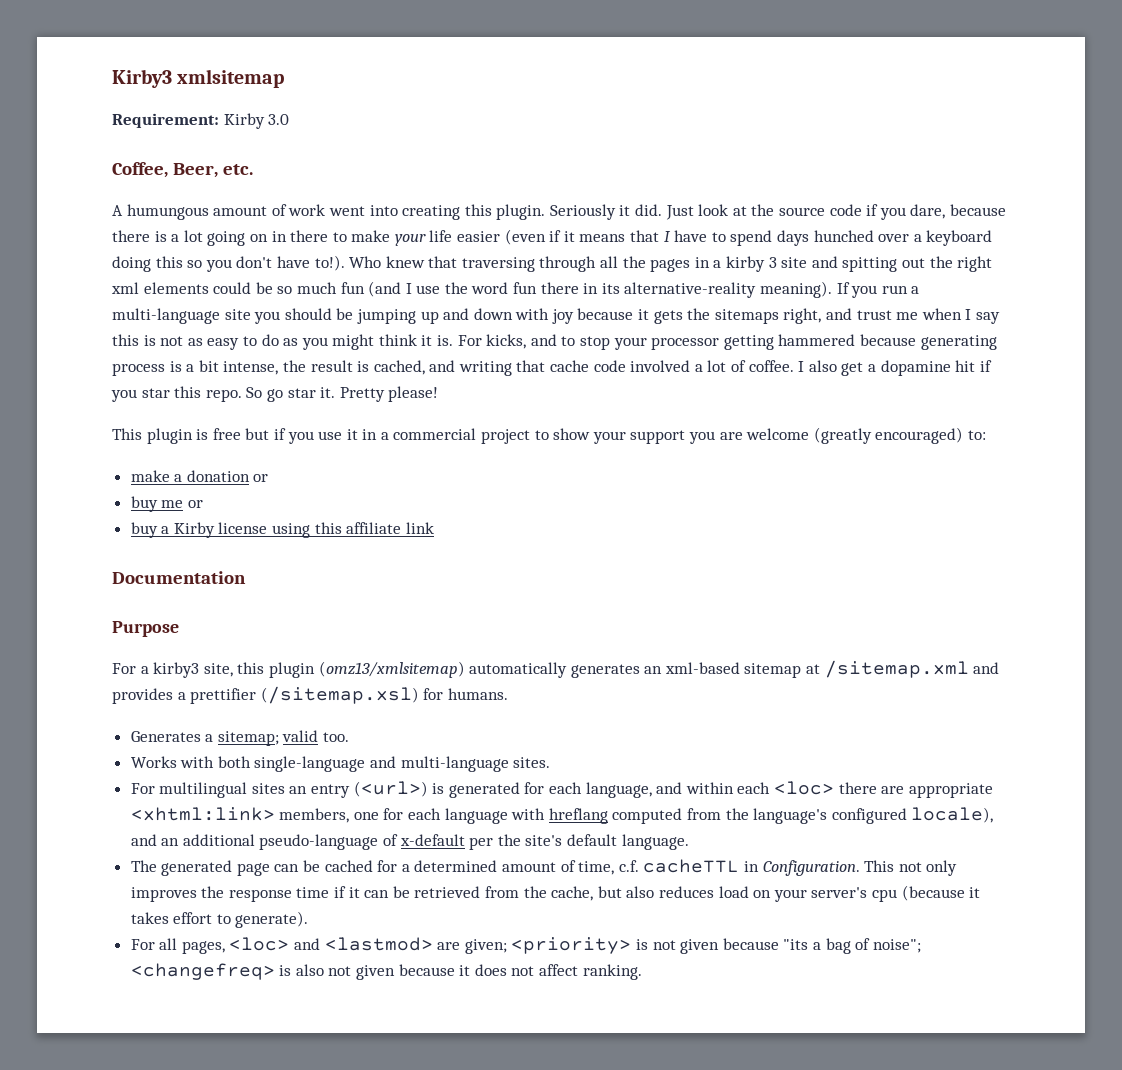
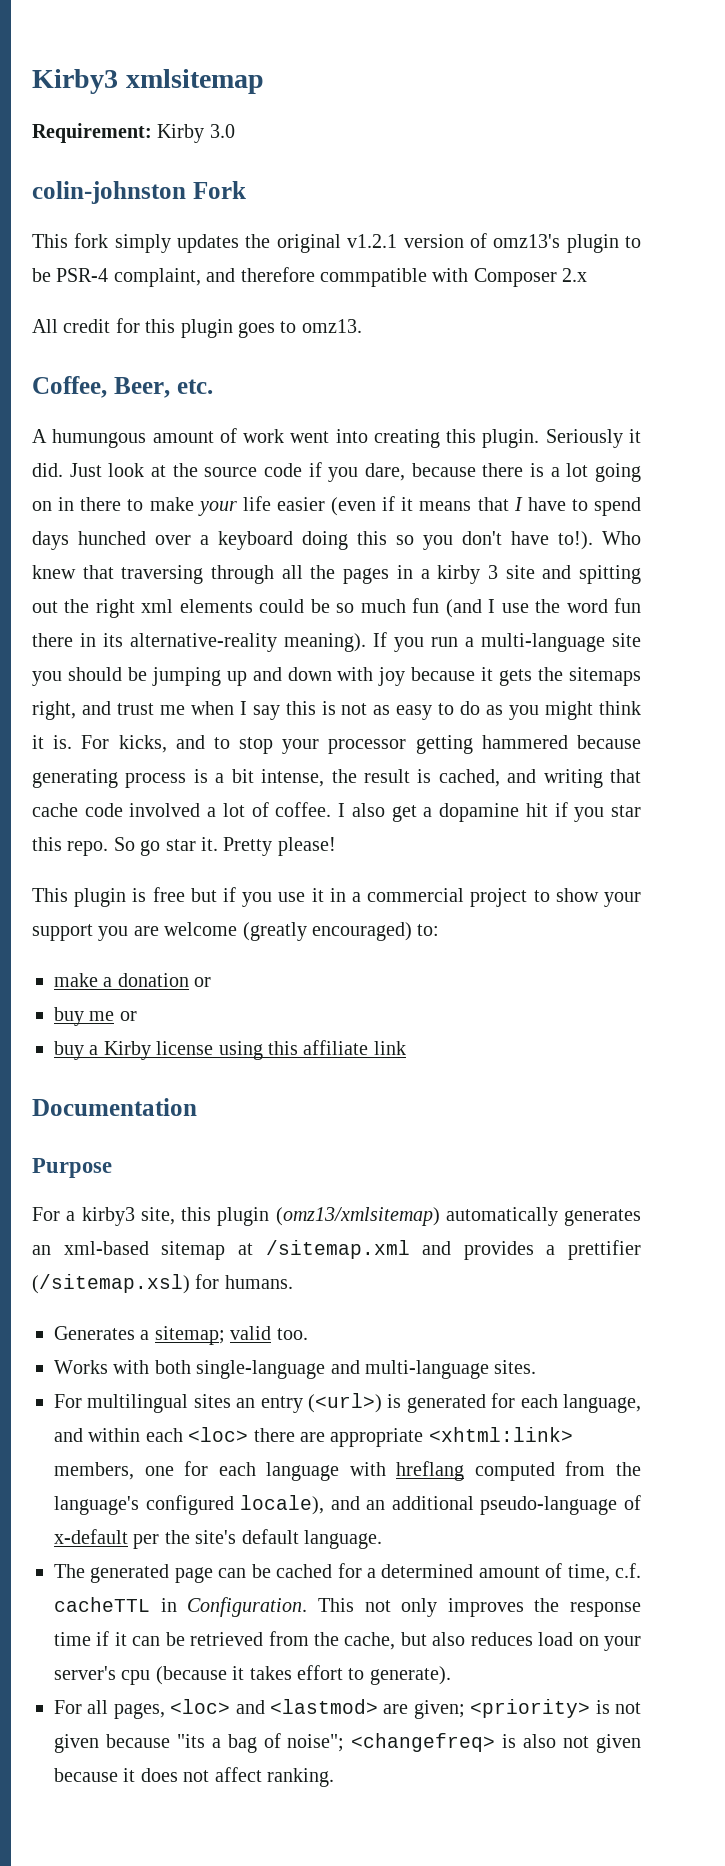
(290, 119) none -> [32,181,246,204] [32,233,642,253] [32,267,588,287] [32,318,362,338] // colin-johnston Fork // This fork simply updates the original v1.2.1 version of omz13's plugin to be PSR-4 complaint, and therefore commpatible with Composer 2.x // All credit for this plugin goes to omz13.

